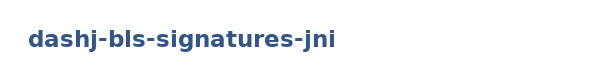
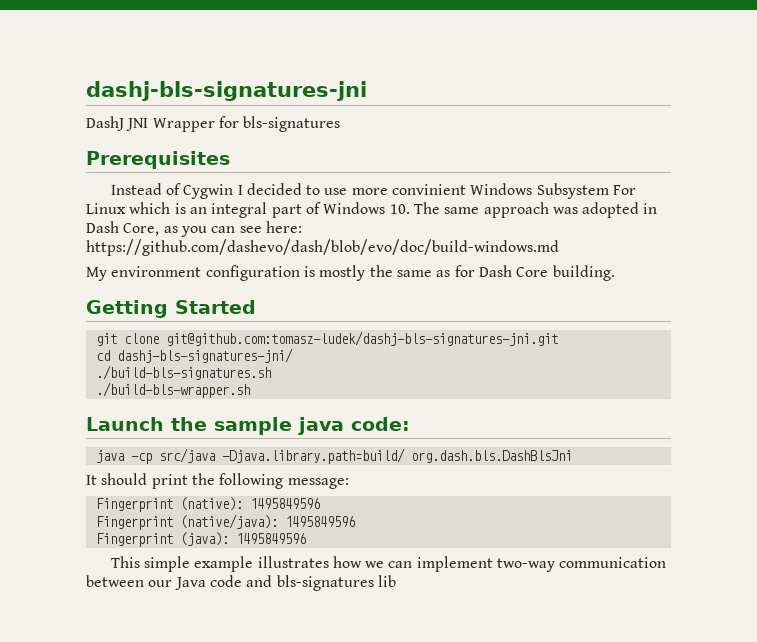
(336, 41) none -> [86,116,341,132] [86,151,230,169] [110,183,637,199] [86,202,658,218] [86,221,302,237] [86,239,559,256] [86,265,615,281] [86,300,256,318] [95,331,558,346] [95,348,293,363] [95,365,271,380] [95,382,250,398] [86,417,410,435] [95,448,572,464] [86,473,349,489] [95,497,320,512] [95,514,355,530] [95,532,306,547] [110,556,667,572] [86,575,396,591] // DashJ JNI Wrapper for bls-signatures // Prerequisites // Instead of Cygwin I decided to use more convinient Windows Subsystem For Linux which is an integral part of Windows 10. The same approach was adopted in Dash Core, as you can see here: https://github.com/dashevo/dash/blob/evo/doc/build-windows.md // My environment configuration is mostly the same as for Dash Core building. // Getting Started // git clone git@github.com:tomasz-ludek/dashj-bls-signatures-jni.git // cd dashj-bls-signatures-jni/ // ./build-bls-signatures.sh // ./build-bls-wrapper.sh // Launch the sample java code: // java -cp src/java -Djava.library.path=build/ org.dash.bls.DashBlsJni // It should print the following message: // Fingerprint (native): 1495849596 // Fingerprint (native/java): 1495849596 // Fingerprint (java): 1495849596 // This simple example illustrates how we can implement two-way communication between our Java code and bls-signatures lib

